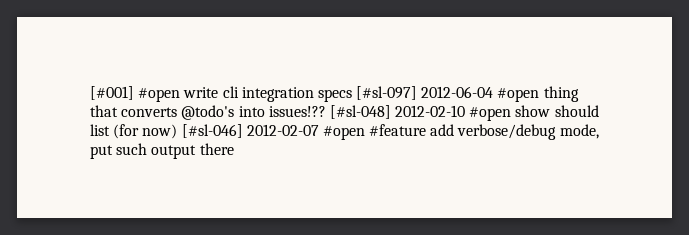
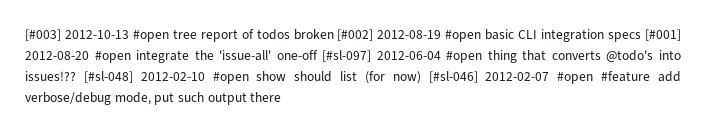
[90,86,352,102] [#001] #open write cli integration specs -> [25,29,681,42] [25,50,318,63] [#003] 2012-10-13 #open tree report of todos broken [#002] 2012-08-19 #open basic CLI integration specs [#001] 2012-08-20 #open integrate the 'issue-all' one-off

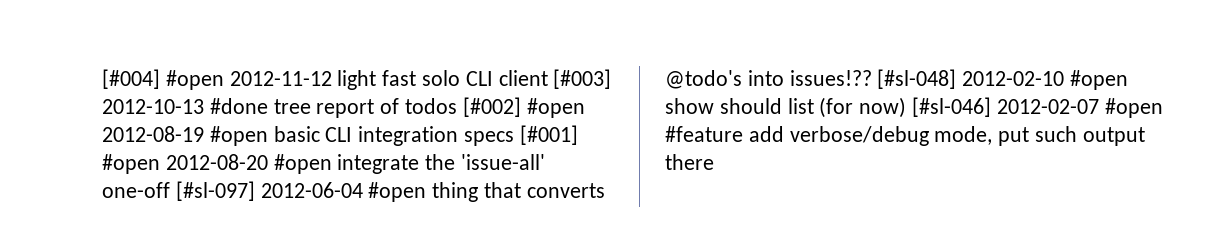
(25, 35) none -> [102,69,548,90] [#004] #open 2012-11-12 light fast solo CLI client
[132,30,169,42] #open -> [209,98,268,114] #done
[293,29,374,41] broken [#002] -> [462,97,585,118] [#002] #open
(681, 35) none -> [102,154,160,174] #open

